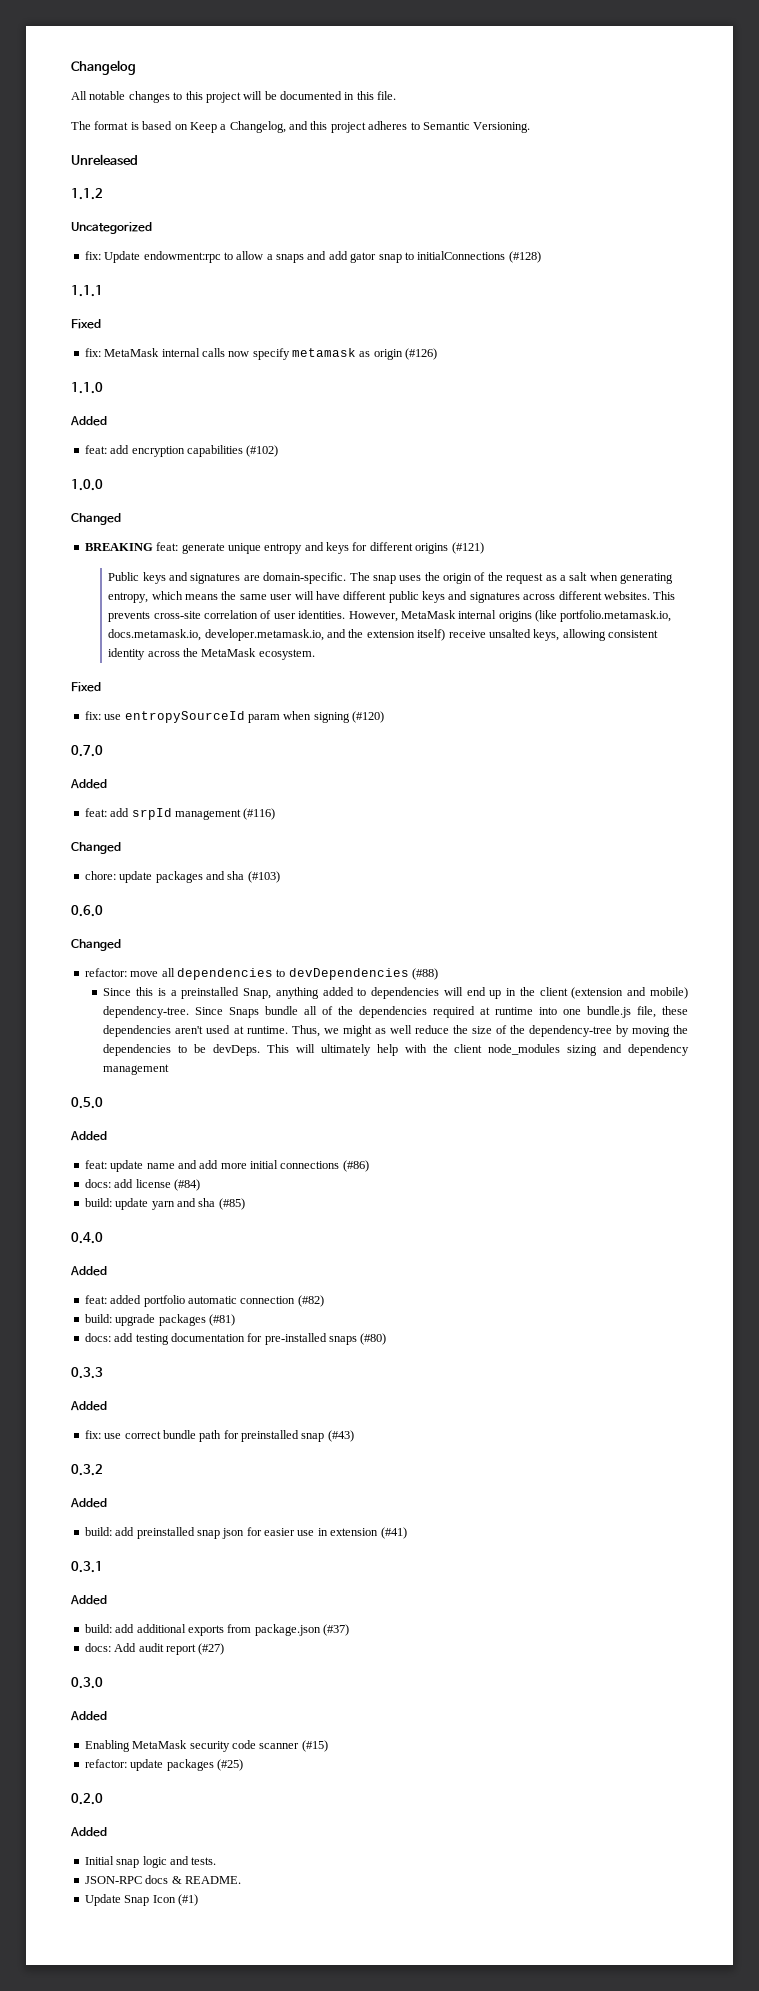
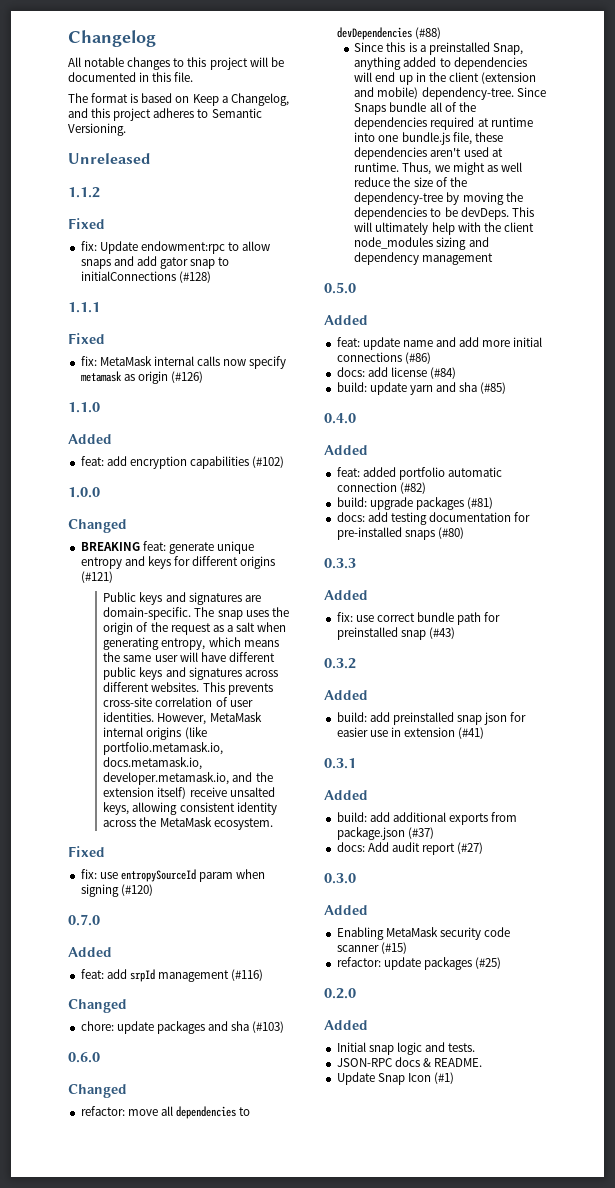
[71,222,152,234] Uncategorized -> [68,218,105,229] Fixed
[266,254,273,260] a -> (271, 246) none

